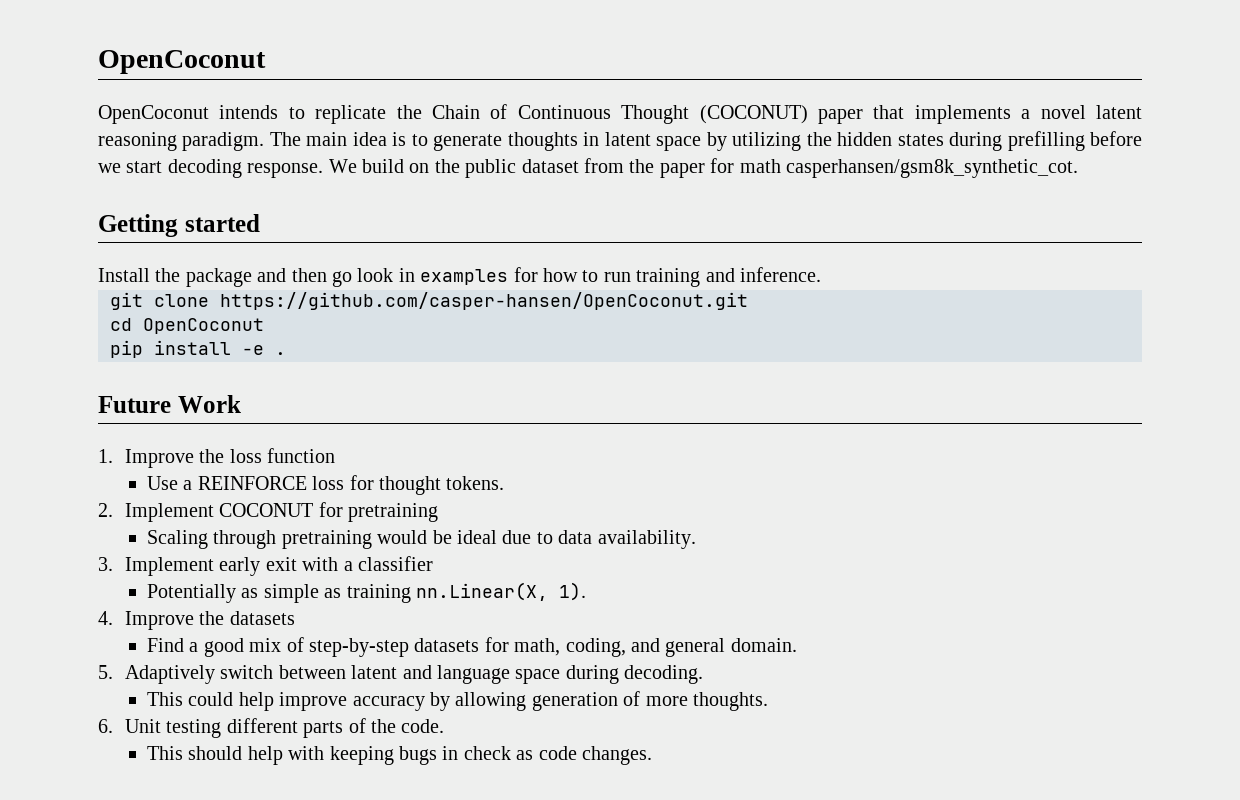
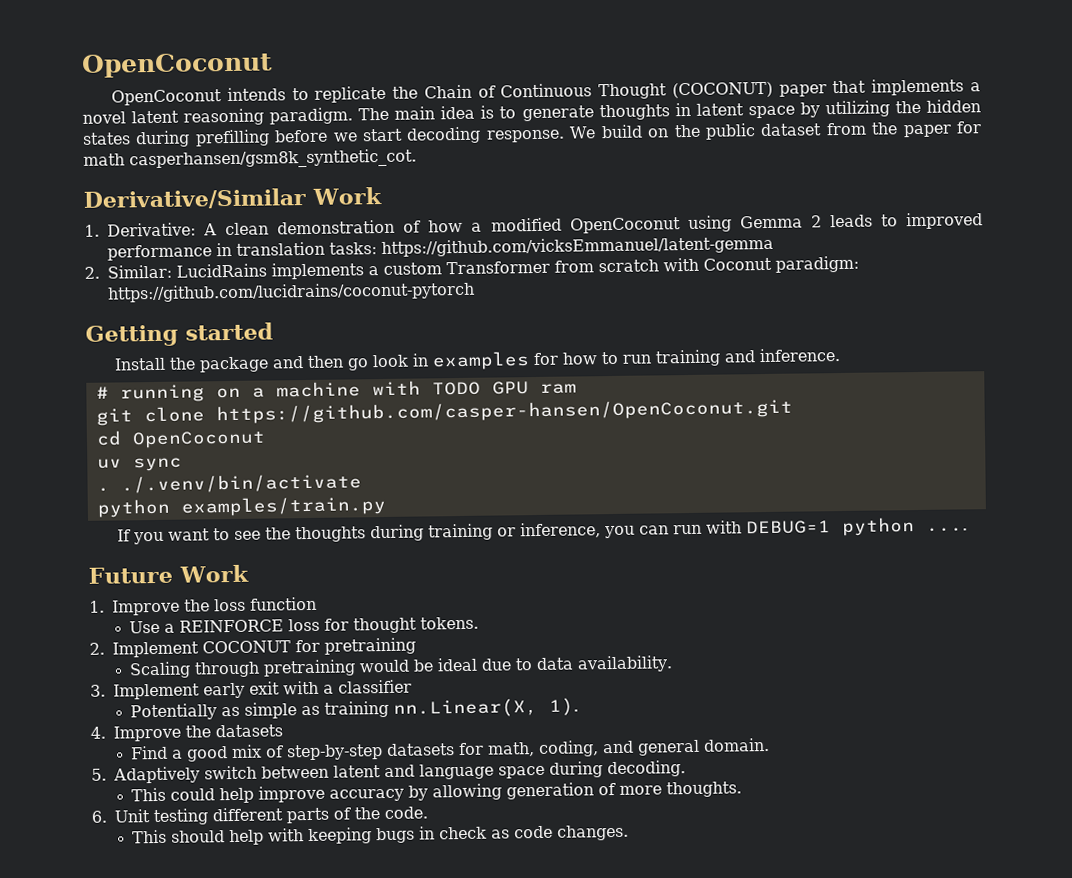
(1078, 168) none -> [83,186,382,210] [84,212,983,237] [107,235,774,261] [84,255,859,280] [107,281,475,303] // Derivative/Similar Work // 1. Derivative: A clean demonstration of how a modified OpenCoconut using Gemma 2 leads to improved performance in translation tasks: https://github.com/vicksEmmanuel/latent-gemma // 2. Similar: LucidRains implements a custom Transformer from scratch with Coconut paradigm: https://github.com/lucidrains/coconut-pytorch
(821, 274) none -> [95,380,577,403] // # running on a machine with TODO GPU ram
[110,340,286,358] pip install -e . -> [96,457,182,472] [96,473,362,494] [96,495,386,518] [117,517,969,545] uv sync // . ./.venv/bin/activate // python examples/train.py // If you want to see the thoughts during training or inference, you can run with DEBUG=1 python ....

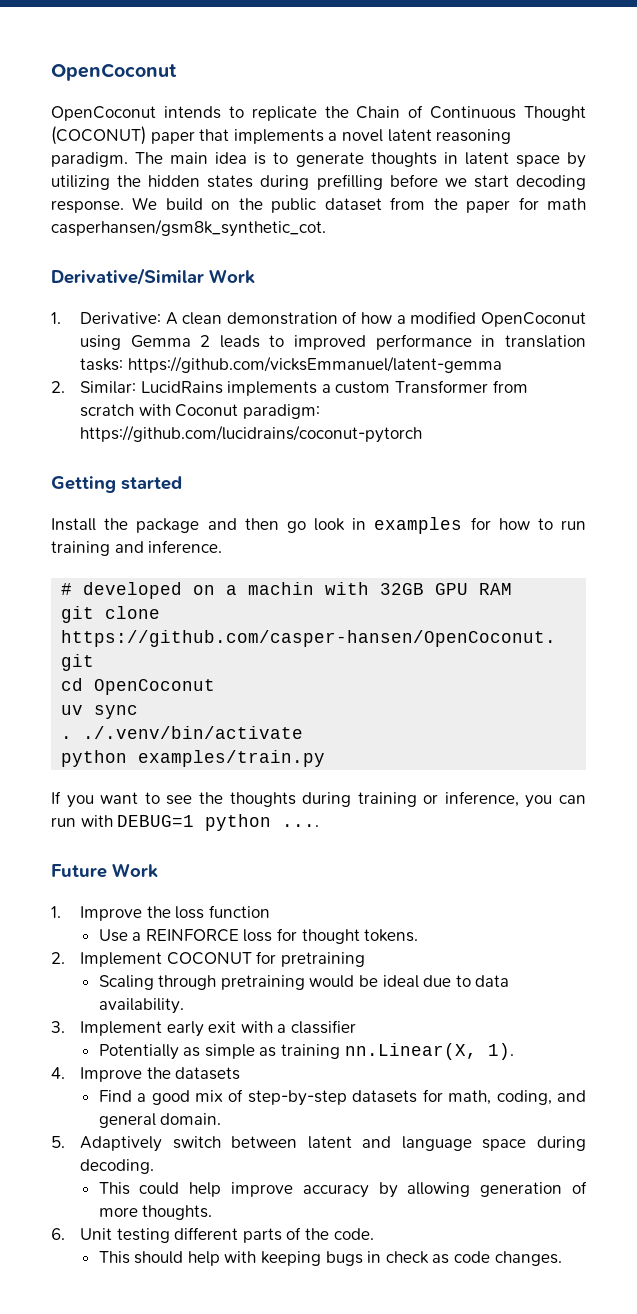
[119,384,205,403] running -> [83,582,183,599] developed
[275,380,577,398] machine with TODO GPU ram -> [248,582,513,595] machin with 32GB GPU RAM

